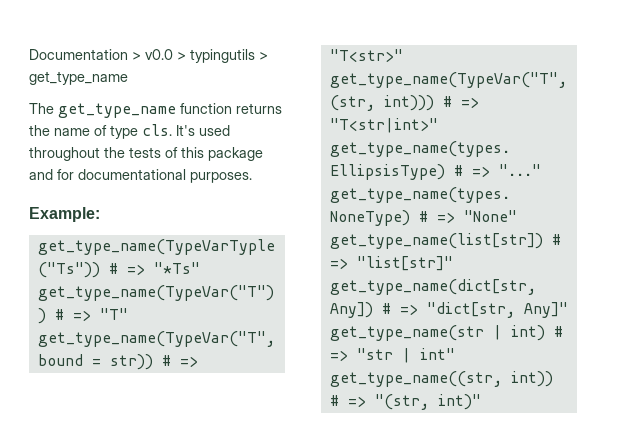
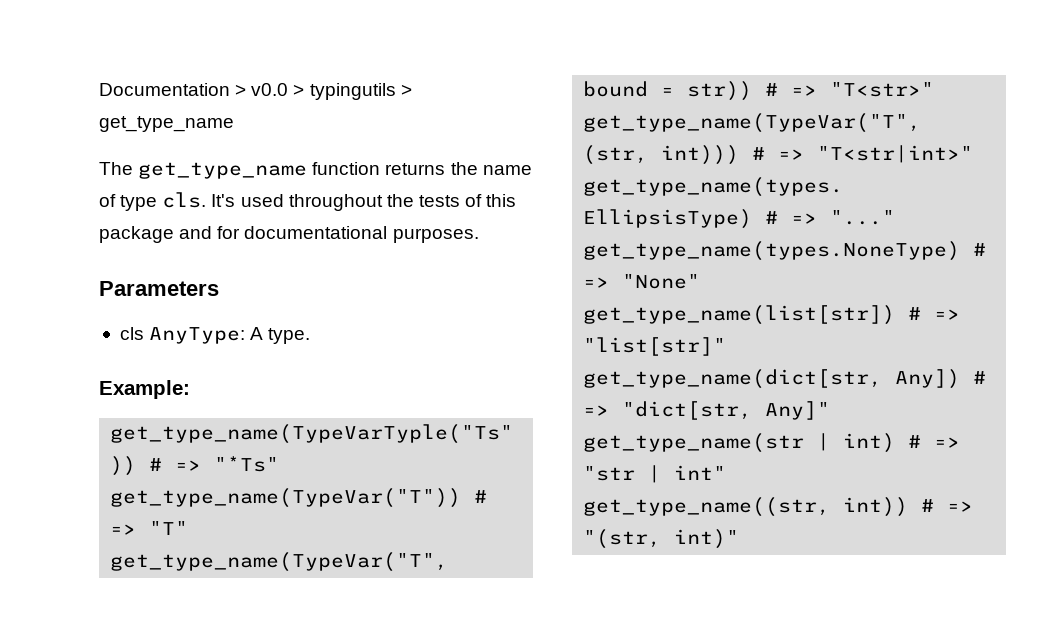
(252, 177) none -> [99,281,219,296] [119,327,311,344] // Parameters // cls AnyType: A type.

